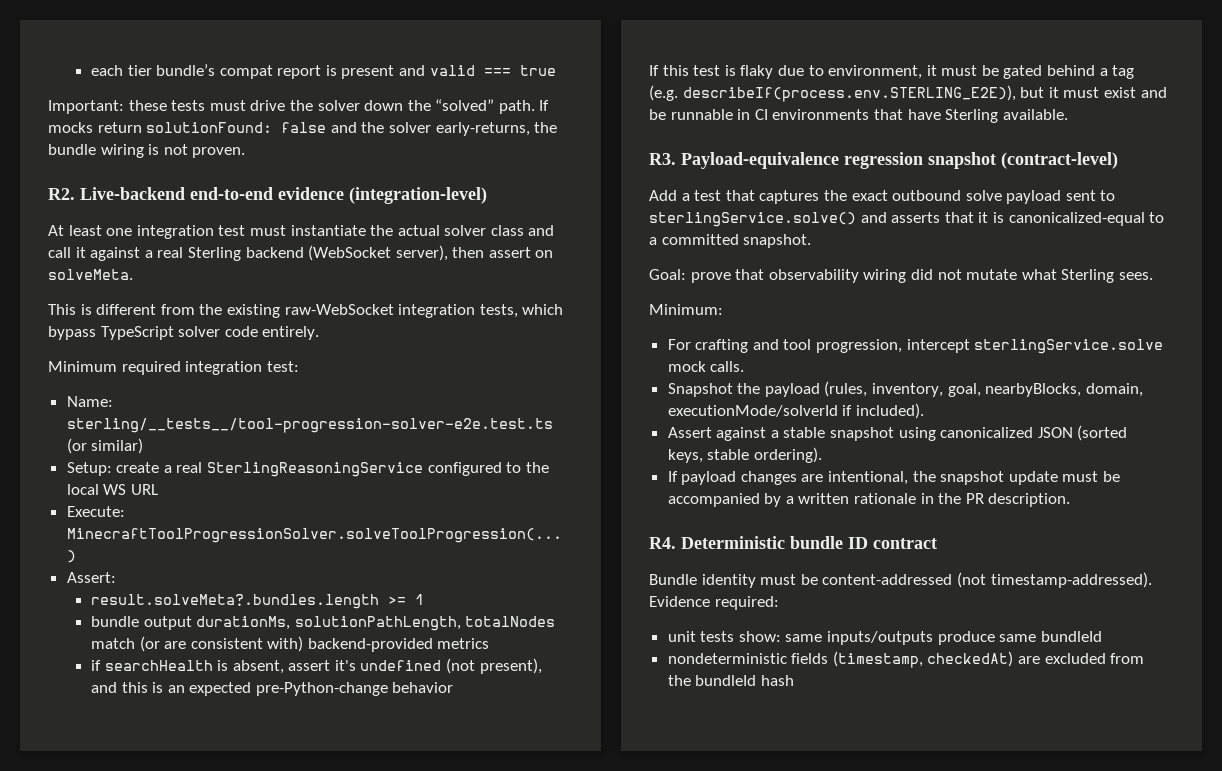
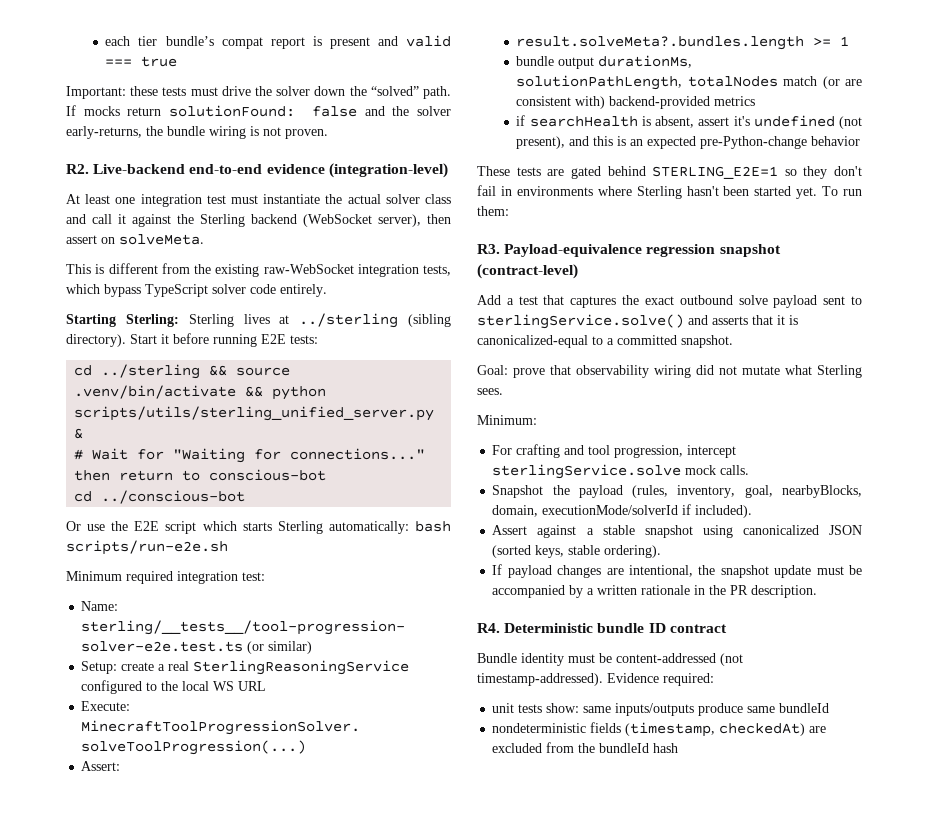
[144,247,184,258] a real -> [177,214,194,224] the
(320, 333) none -> [66,313,451,328] [66,333,318,347] [74,364,291,379] [74,385,327,400] [74,406,435,421] [74,428,84,439] [74,448,426,463] [74,469,327,481] [74,490,246,504] [66,521,451,534] [66,540,228,555] // Starting Sterling: Sterling lives at ../sterling (sibling directory). Start it before running E2E tests: // cd ../sterling && source .venv/bin/activate && python scripts/utils/sterling_unified_server.py & // # Wait for "Waiting for connections..." then return to conscious-bot // cd ../conscious-bot // Or use the E2E script which starts Sterling automatically: bash scripts/run-e2e.sh
[649,65,1135,79] [649,85,1167,102] [649,109,1068,123] If this test is flaky due to environment, it must be gated behind a tag (e.g. describeIf(process.env.STERLING_E2E)), but it must exist and be runnable in CI environments that have Sterling available. -> [477,166,862,179] [477,185,862,199] [477,206,509,216] These tests are gated behind STERLING_E2E=1 so they don't fail in environments where Sterling hasn't been started yet. To run them:

